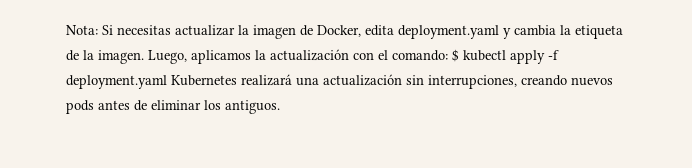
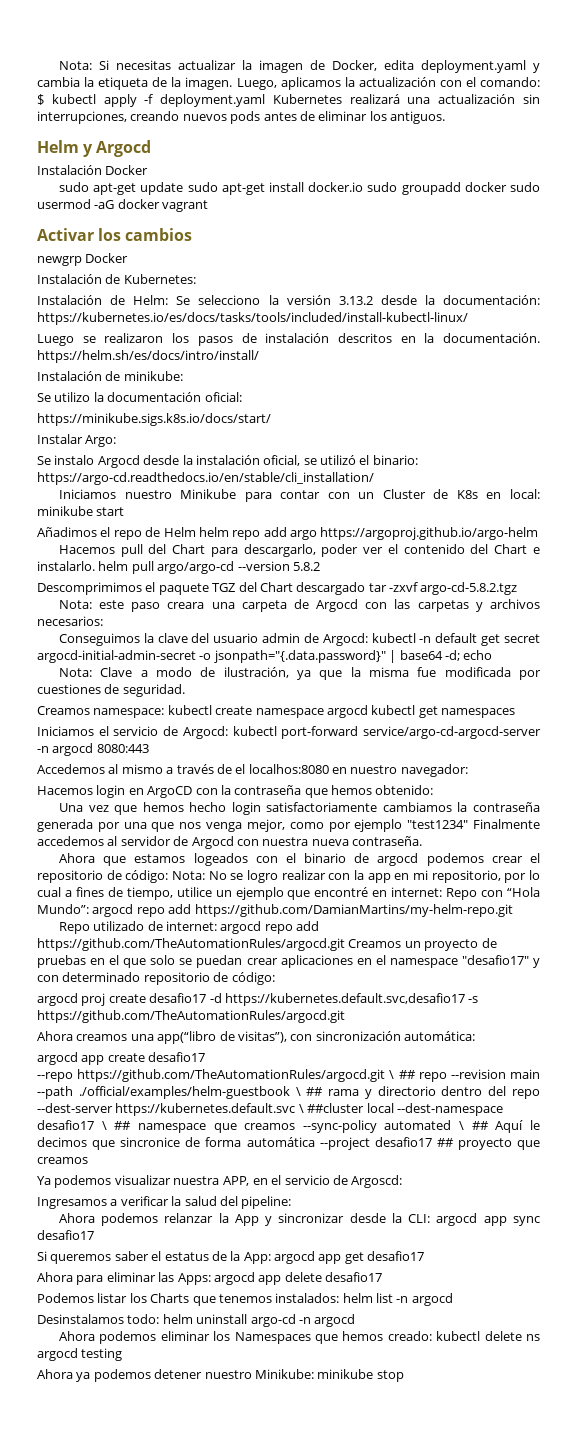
(280, 107) none -> [37,140,152,157] [37,165,149,175] [58,182,540,195] [37,199,209,212] [37,228,193,241] [37,253,129,266] [37,274,196,284] [37,295,540,305] [37,312,468,325] [37,333,540,346] [37,350,259,363] [37,371,183,381] [37,392,242,402] [37,413,271,426] [37,434,117,447] [37,455,418,468] [37,472,374,485] [58,489,540,502] [37,506,125,516] [37,527,539,540] [58,544,540,557] [37,561,320,574] [37,582,518,595] [58,599,540,612] [37,616,103,626] [58,633,541,646] [37,650,493,663] [58,667,542,680] [37,684,185,697] [37,705,515,718] [37,726,541,739] [37,743,149,756] [37,764,468,777] [37,785,434,798] [58,802,540,815] [37,819,540,832] [37,836,422,849] [58,853,540,866] [37,870,541,883] [37,887,540,900] [37,904,513,917] [58,921,320,934] [37,938,497,951] [37,955,540,968] [37,972,275,985] [37,993,479,1006] [37,1010,345,1023] [37,1031,475,1044] [37,1052,206,1065] [37,1069,541,1082] [37,1086,540,1099] [37,1103,503,1116] [37,1120,540,1133] [37,1137,541,1150] [37,1157,88,1164] [37,1175,403,1188] [37,1196,292,1209] [58,1213,540,1226] [37,1230,94,1240] [37,1251,425,1264] [37,1272,382,1285] [37,1293,453,1306] [37,1314,356,1327] [58,1331,540,1344] [37,1348,123,1361] [37,1369,404,1382] // Helm y Argocd // Instalación Docker // sudo apt-get update sudo apt-get install docker.io sudo groupadd docker sudo usermod -aG docker vagrant // Activar los cambios // newgrp Docker // Instalación de Kubernetes: // Instalación de Helm: Se selecciono la versión 3.13.2 desde la documentación: https://kubernetes.io/es/docs/tasks/tools/included/install-kubectl-linux/ // Luego se realizaron los pasos de instalación descritos en la documentación. https://helm.sh/es/docs/intro/install/ // Instalación de minikube: // Se utilizo la documentación oficial: // https://minikube.sigs.k8s.io/docs/start/ // Instalar Argo: // Se instalo Argocd desde la instalación oficial, se utilizó el binario: https://argo-cd.readthedocs.io/en/stable/cli_installation/ // Iniciamos nuestro Minikube para contar con un Cluster de K8s en local: minikube start // Añadimos el repo de Helm helm repo add argo https://argoproj.github.io/argo-helm // Hacemos pull del Chart para descargarlo, poder ver el contenido del Chart e instalarlo. helm pull argo/argo-cd --version 5.8.2 // Descomprimimos el paquete TGZ del Chart descargado tar -zxvf argo-cd-5.8.2.tgz // Nota: este paso creara una carpeta de Argocd con las carpetas y archivos necesarios: // Conseguimos la clave del usuario admin de Argocd: kubectl -n default get secret argocd-initial-admin-secret -o jsonpath="{.data.password}" | base64 -d; echo // Nota: Clave a modo de ilustración, ya que la misma fue modificada por cuestiones de seguridad. // Creamos namespace: kubectl create namespace argocd kubectl get namespaces // Iniciamos el servicio de Argocd: kubectl port-forward service/argo-cd-argocd-server -n argocd 8080:443 // Accedemos al mismo a través de el localhos:8080 en nuestro navegador: // Hacemos login en ArgoCD con la contraseña que hemos obtenido: // Una vez que hemos hecho login satisfactoriamente cambiamos la contraseña generada por una que nos venga mejor, como por ejemplo "test1234" Finalmente accedemos al servidor de Argocd con nuestra nueva contraseña. // Ahora que estamos logeados con el binario de argocd podemos crear el repositorio de código: Nota: No se logro realizar con la app en mi repositorio, por lo cual a fines de tiempo, utilice un ejemplo que encontré en internet: Repo con “Hola Mundo”: argocd repo add https://github.com/DamianMartins/my-helm-repo.git // Repo utilizado de internet: argocd repo add https://github.com/TheAutomationRules/argocd.git Creamos un proyecto de pruebas en el que solo se puedan crear aplicaciones en el namespace "desafio17" y con determinado repositorio de código: // argocd proj create desafio17 -d https://kubernetes.default.svc,desafio17 -s https://github.com/TheAutomationRules/argocd.git // Ahora creamos una app(“libro de visitas”), con sincronización automática: // argocd app create desafio17 // --repo https://github.com/TheAutomationRules/argocd.git \ ## repo --revision main --path ./official/examples/helm-guestbook \ ## rama y directorio dentro del repo --dest-server https://kubernetes.default.svc \ ##cluster local --dest-namespace desafio17 \ ## namespace que creamos --sync-policy automated \ ## Aquí le decimos que sincronice de forma automática --project desafio17 ## proyecto que creamos // Ya podemos visualizar nuestra APP, en el servicio de Argoscd: // Ingresamos a verificar la salud del pipeline: // Ahora podemos relanzar la App y sincronizar desde la CLI: argocd app sync desafio17 // Si queremos saber el estatus de la App: argocd app get desafio17 // Ahora para eliminar las Apps: argocd app delete desafio17 // Podemos listar los Charts que tenemos instalados: helm list -n argocd // Desinstalamos todo: helm uninstall argo-cd -n argocd // Ahora podemos eliminar los Namespaces que hemos creado: kubectl delete ns argocd testing // Ahora ya podemos detener nuestro Minikube: minikube stop

